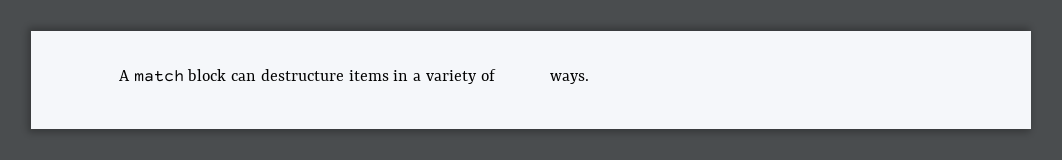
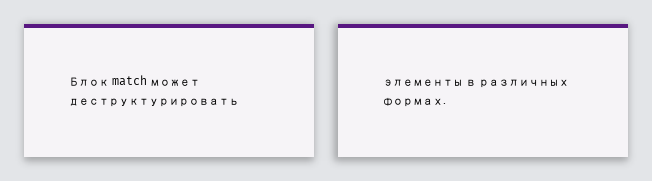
[119,69,589,84] A match block can destructure items in a variety of ways. -> [69,75,200,86] [69,98,239,107] [383,79,569,88] [383,97,446,107] Блок match может деструктурировать элементы в различных формах.

